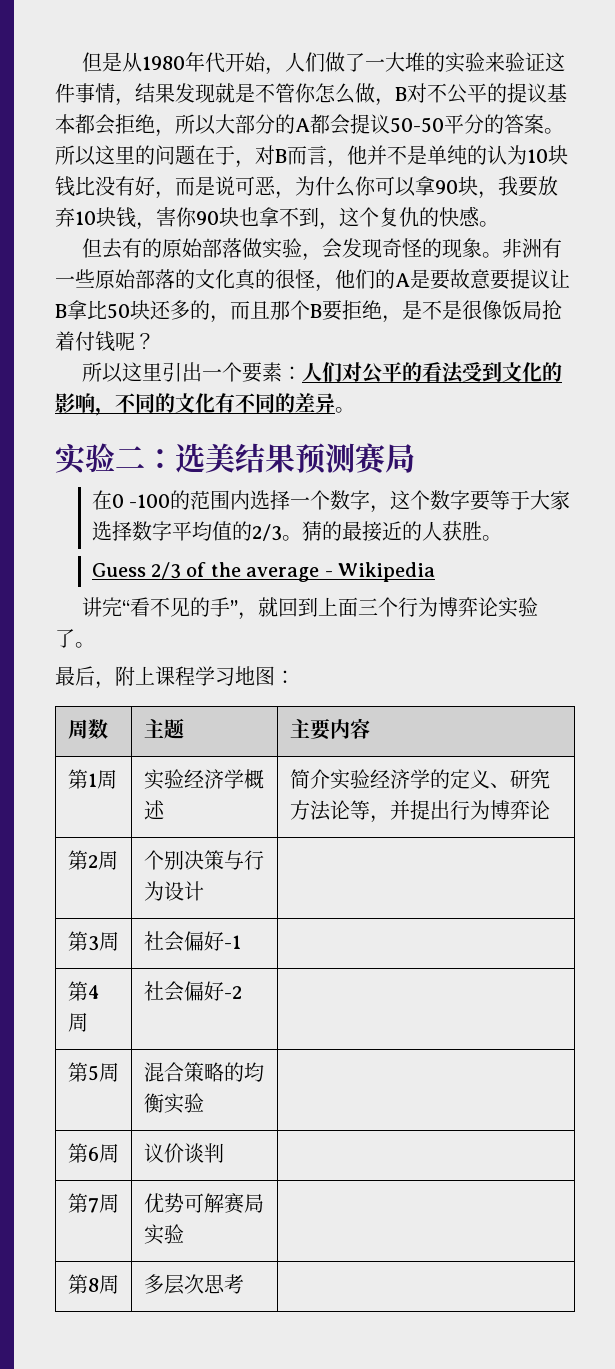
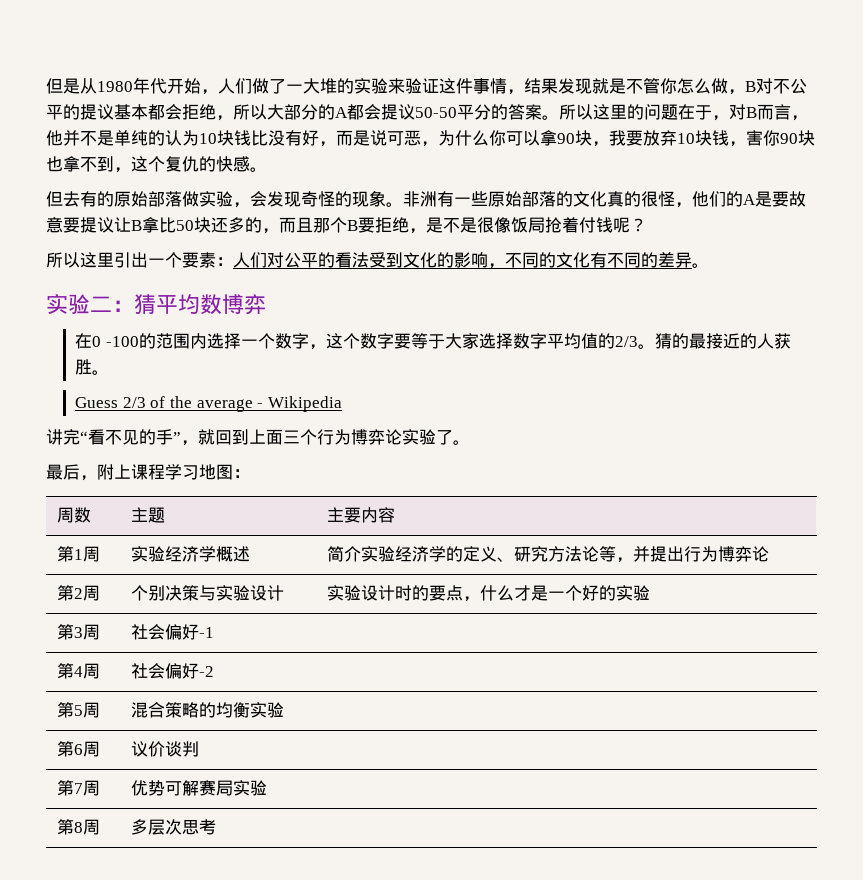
[175,443,415,475] 选美结果预测赛局 -> [134,294,266,315] 猜平均数博弈
[243,850,264,870] [143,881,164,901] 行为 -> [216,585,251,601] 实验
(204, 891) none -> [327,585,651,602] 实验设计时的要点，什么才是一个好的实验

